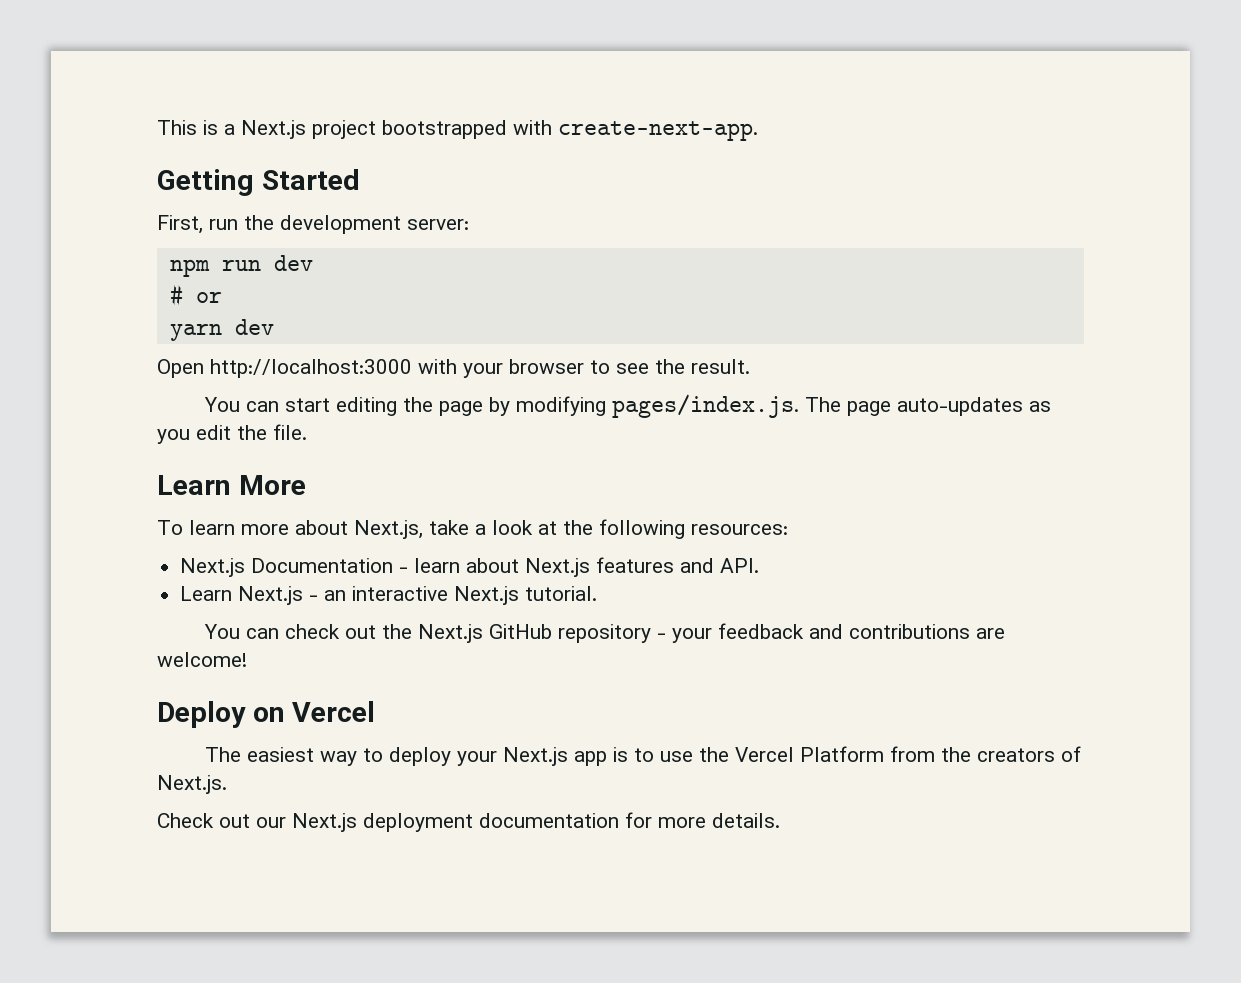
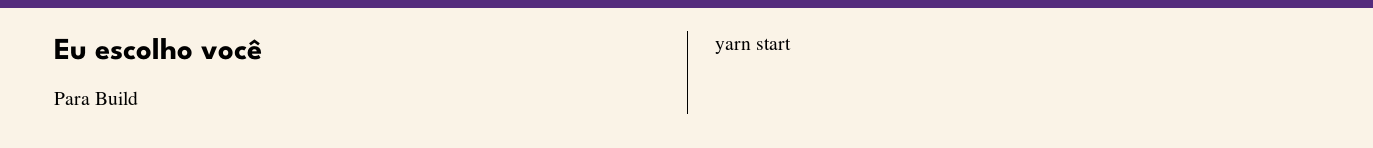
[157,120,758,141] [157,169,360,196] [157,215,469,234] [169,255,313,277] [169,284,222,306] [169,319,274,341] [157,359,750,378] [204,394,1052,418] [157,424,307,444] [157,475,306,495] [157,519,788,539] [180,557,760,577] [180,586,598,605] [204,623,1006,643] [157,652,247,667] [157,701,376,728] [205,746,1082,766] [157,775,227,794] [157,812,780,832] This is a Next.js project bootstrapped with create-next-app. // Getting Started // First, run the development server: // npm run dev // # or // yarn dev // Open http://localhost:3000 with your browser to see the result. // You can start editing the page by modifying pages/index.js. The page auto-updates as you edit the file. // Learn More // To learn more about Next.js, take a look at the following resources: // Next.js Documentation - learn about Next.js features and API. // Learn Next.js - an interactive Next.js tutorial. // You can check out the Next.js GitHub repository - your feedback and contributions are welcome! // Deploy on Vercel // The easiest way to deploy your Next.js app is to use the Vercel Platform from the creators of Next.js. // Check out our Next.js deployment documentation for more details. -> [54,38,263,60] [54,91,139,105] [715,38,792,54] Eu escolho você // Para Build // yarn start

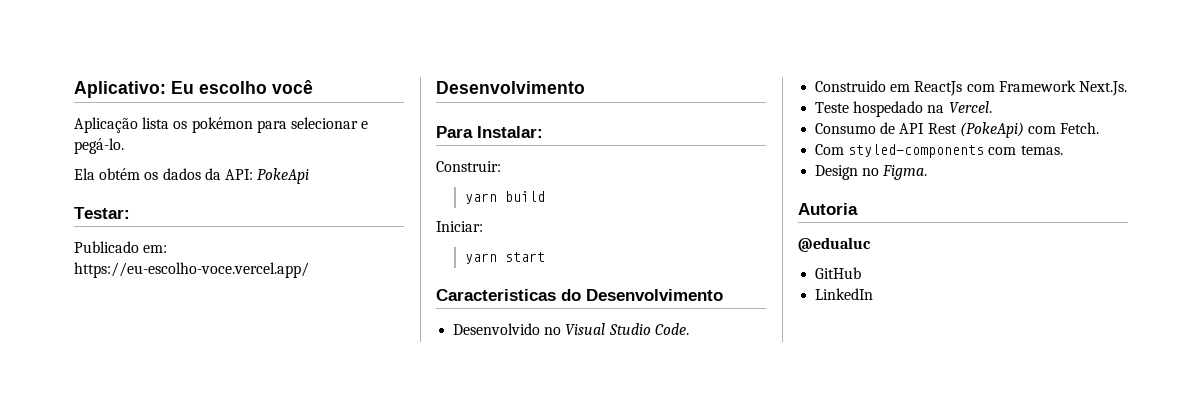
(54, 49) none -> [74,81,166,98] Aplicativo:
[54,91,139,105] [715,38,792,54] Para Build // yarn start -> [74,117,369,133] [74,138,124,154] [74,168,310,184] [74,207,130,219] [74,241,168,253] [74,262,309,278] [436,81,585,94] [436,126,543,138] [436,161,501,172] [464,191,545,204] [436,221,483,232] [464,252,545,264] [436,289,723,301] [453,323,689,335] [815,80,1127,96] [815,101,992,117] [815,122,1100,138] [815,144,1063,158] [815,165,928,180] [798,203,858,215] [798,237,871,252] [815,267,862,279] [815,288,874,300] Aplicação lista os pokémon para selecionar e pegá-lo. // Ela obtém os dados da API: PokeApi // Testar: // Publicado em: https://eu-escolho-voce.vercel.app/ // Desenvolvimento // Para Instalar: // Construir: // yarn build // Iniciar: // yarn start // Caracteristicas do Desenvolvimento // Desenvolvido no Visual Studio Code. // Construido em ReactJs com Framework Next.Js. // Teste hospedado na Vercel. // Consumo de API Rest (PokeApi) com Fetch. // Com styled-components com temas. // Design no Figma. // Autoria // @edualuc // GitHub // LinkedIn

